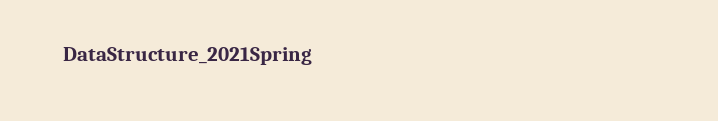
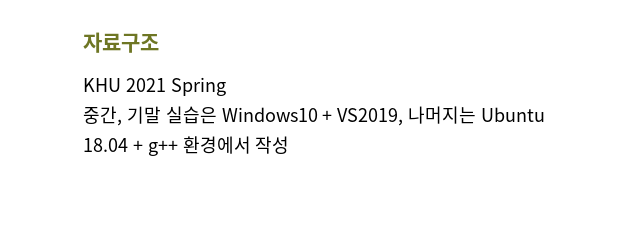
[63,47,312,65] DataStructure_2021Spring -> [83,32,159,53] [83,77,226,96] [83,106,546,126] [83,136,290,156] 자료구조 // KHU 2021 Spring // 중간, 기말 실습은 Windows10 + VS2019, 나머지는 Ubuntu 18.04 + g++ 환경에서 작성

